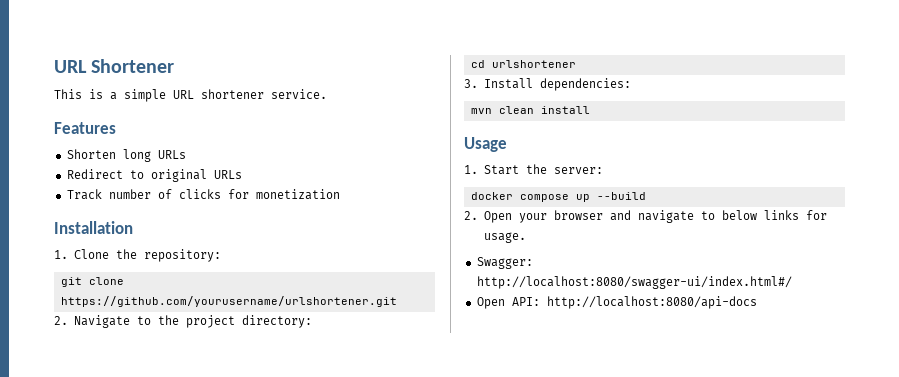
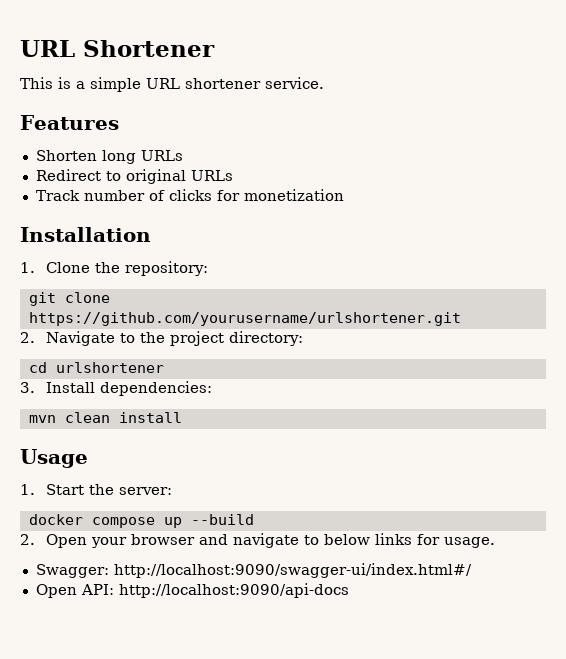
[476,276,792,289] http://localhost:8080/swagger-ui/index.html#/ -> [113,563,472,578] http://localhost:9090/swagger-ui/index.html#/
[546,296,757,309] http://localhost:8080/api-docs -> [118,583,349,598] http://localhost:9090/api-docs

